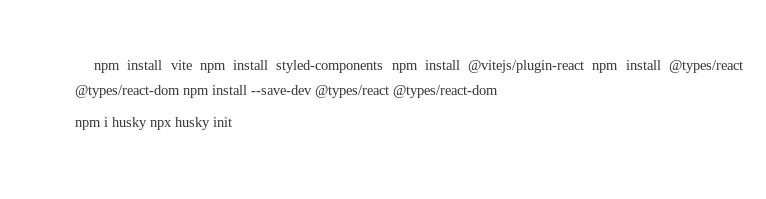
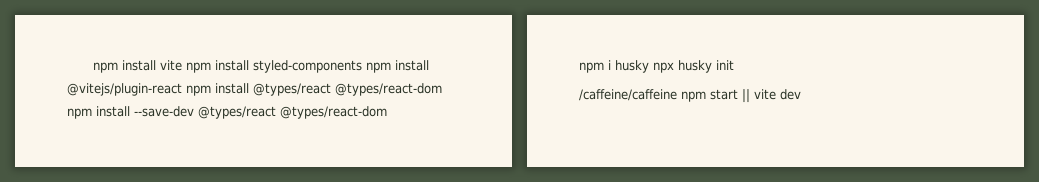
(232, 122) none -> [579,89,801,103] // /caffeine/caffeine npm start || vite dev

